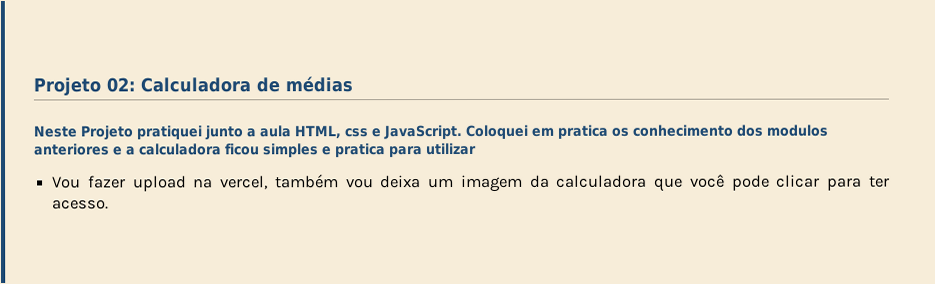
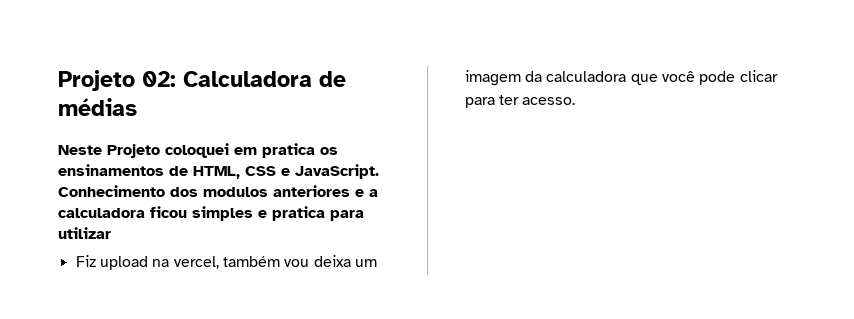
[136,124,733,141] pratiquei junto a aula HTML, css e JavaScript. Coloquei em pratica os conhecimento -> [165,143,338,158] [58,164,379,179] [58,185,165,197] coloquei em pratica os ensinamentos de HTML, CSS e JavaScript. Conhecimento
[52,175,126,189] Vou fazer -> [75,255,96,267] Fiz

